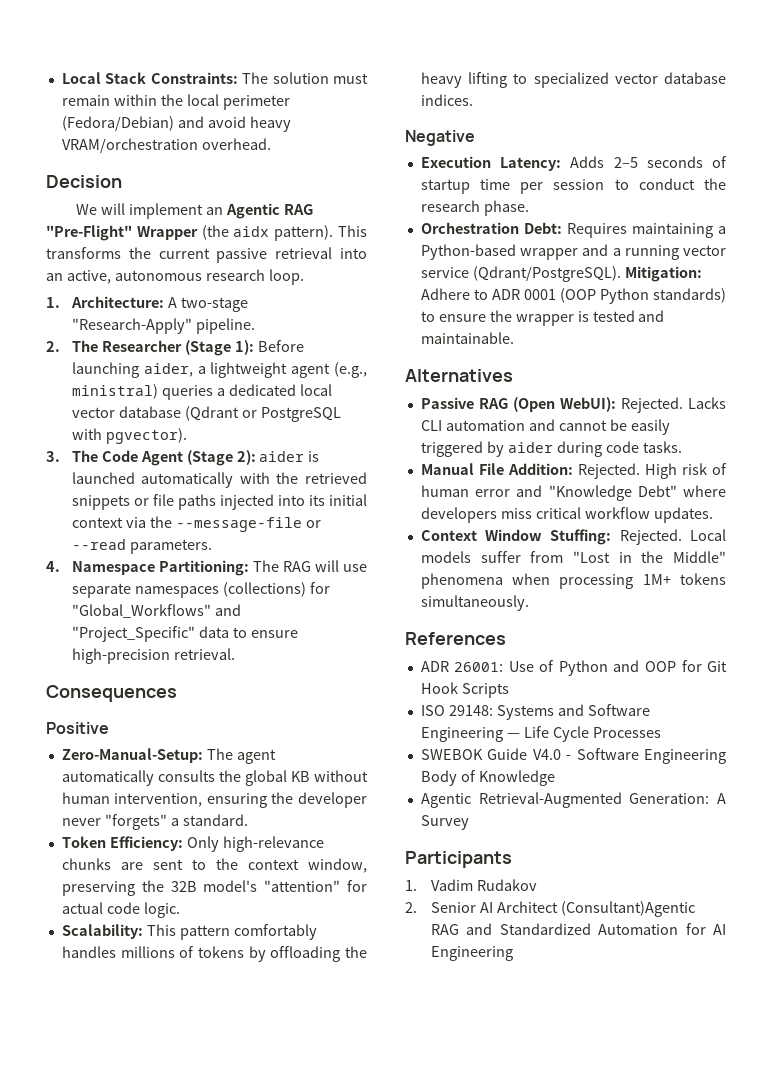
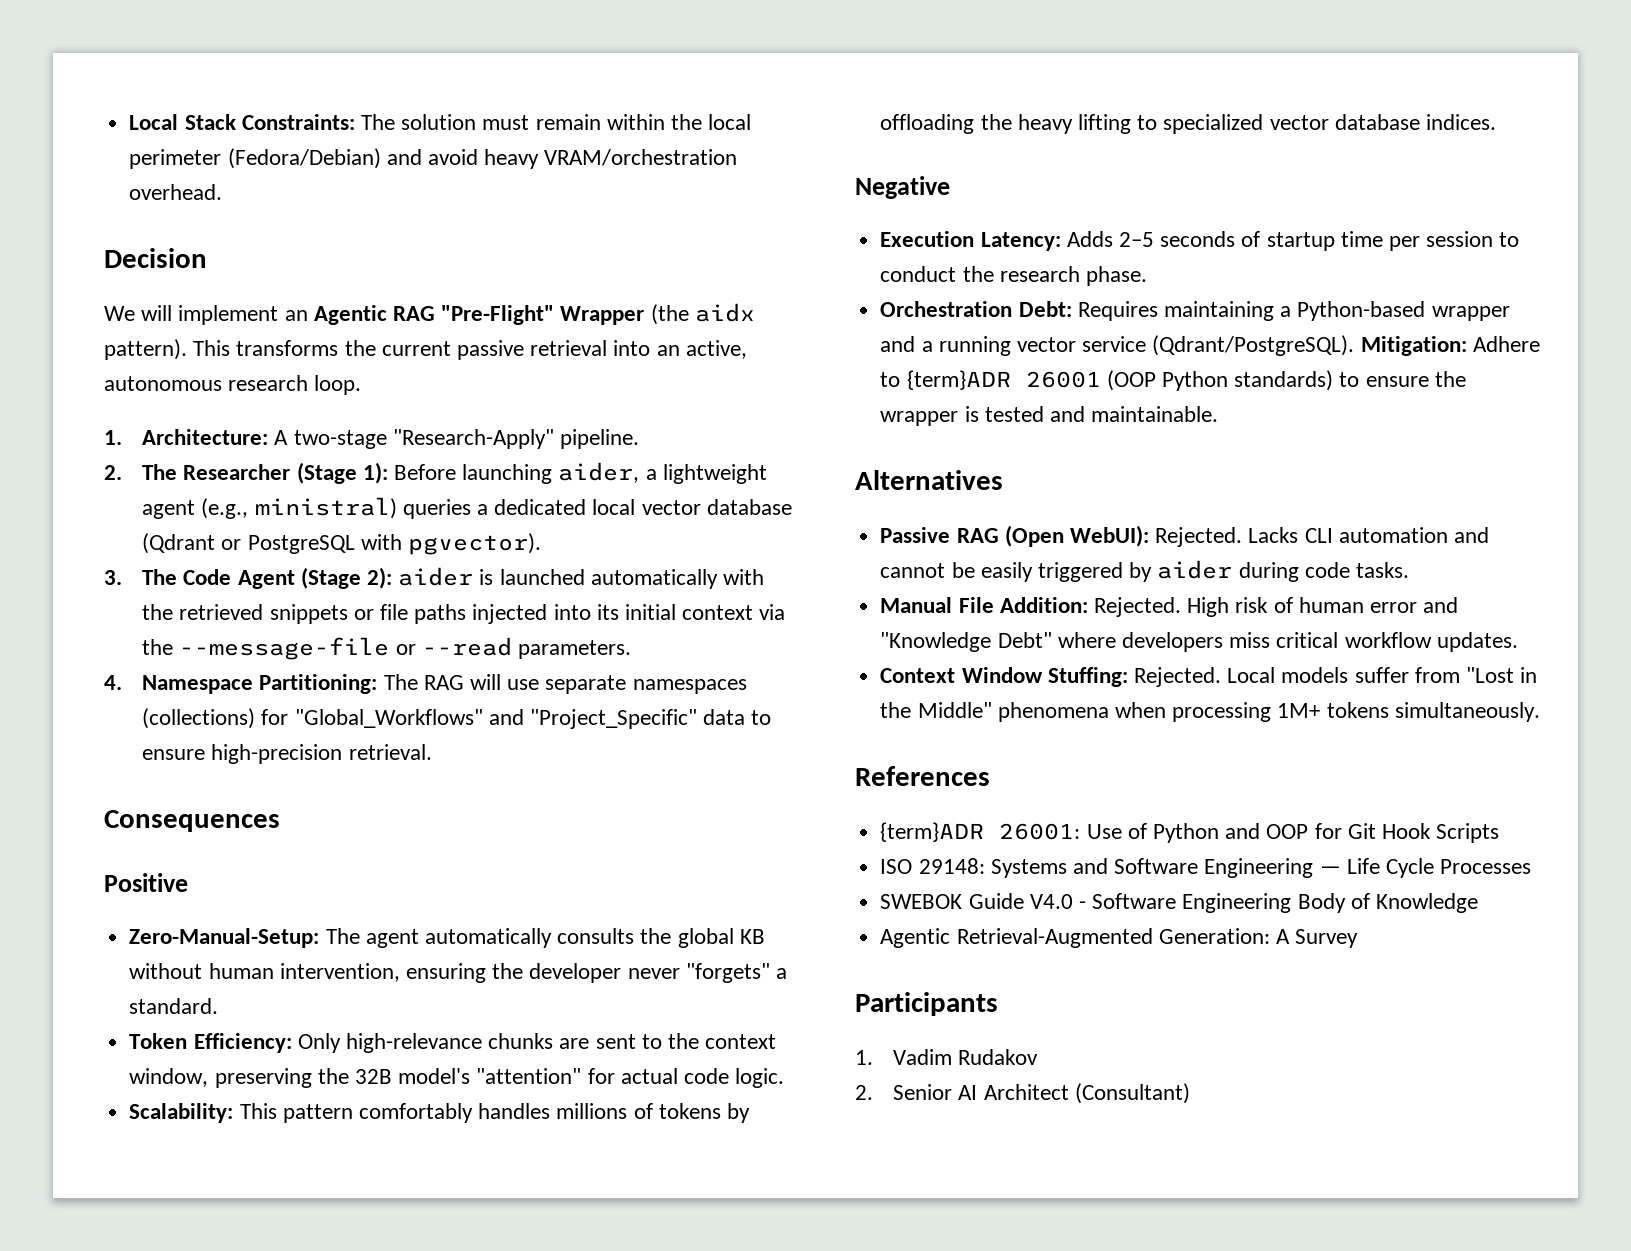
[491,289,556,300] ADR 0001 -> [906,370,1101,390] {term}ADR 26001
[420,661,449,672] ADR -> [880,822,985,842] {term}ADR
[560,901,695,917] [430,923,726,935] [430,946,513,961] (Consultant)Agentic RAG and Standardized Automation for AI Engineering -> [1074,1083,1190,1104] (Consultant)

